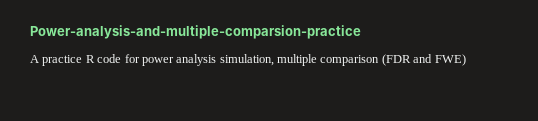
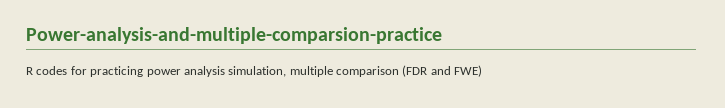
[30,54,140,66] A practice R code for -> [26,66,144,77] R codes for practicing

